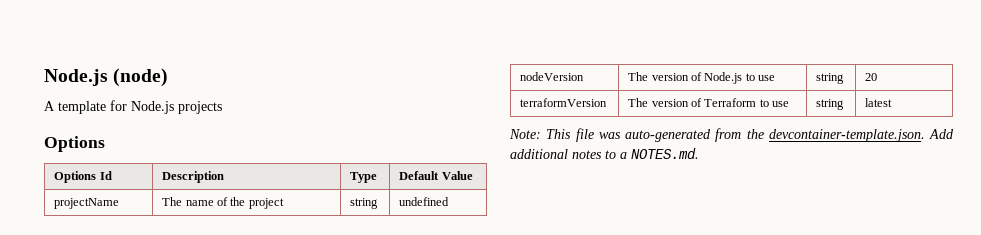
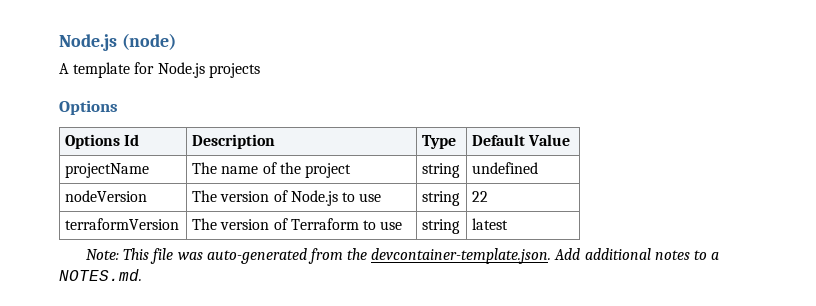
[865,73,878,81] 20 -> [472,191,489,202] 22

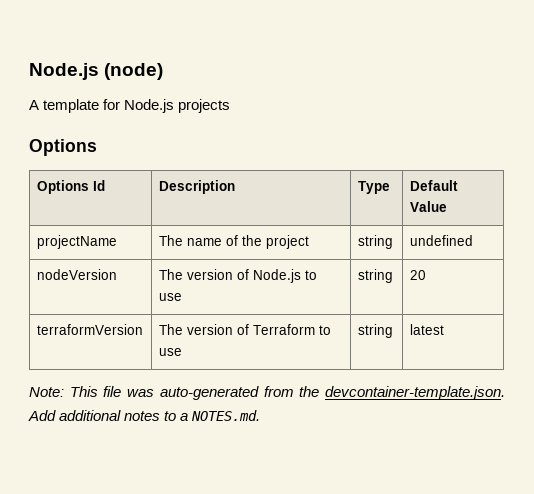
[472,191,489,202] 22 -> [409,270,426,280] 20

